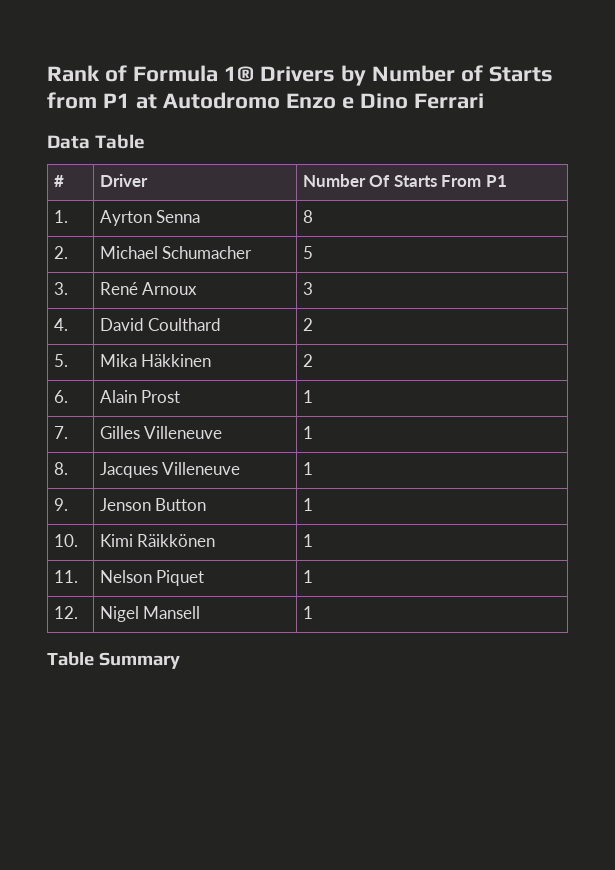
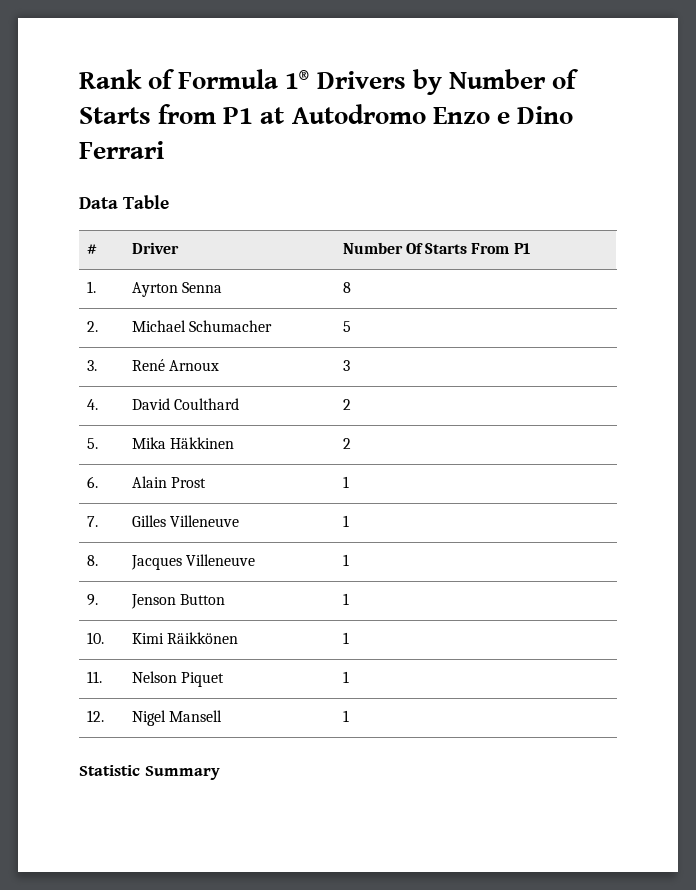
[47,652,94,666] Table -> [79,765,140,776] Statistic

